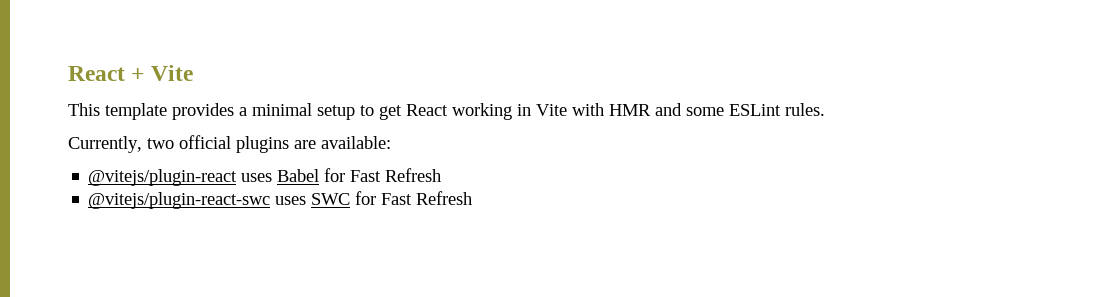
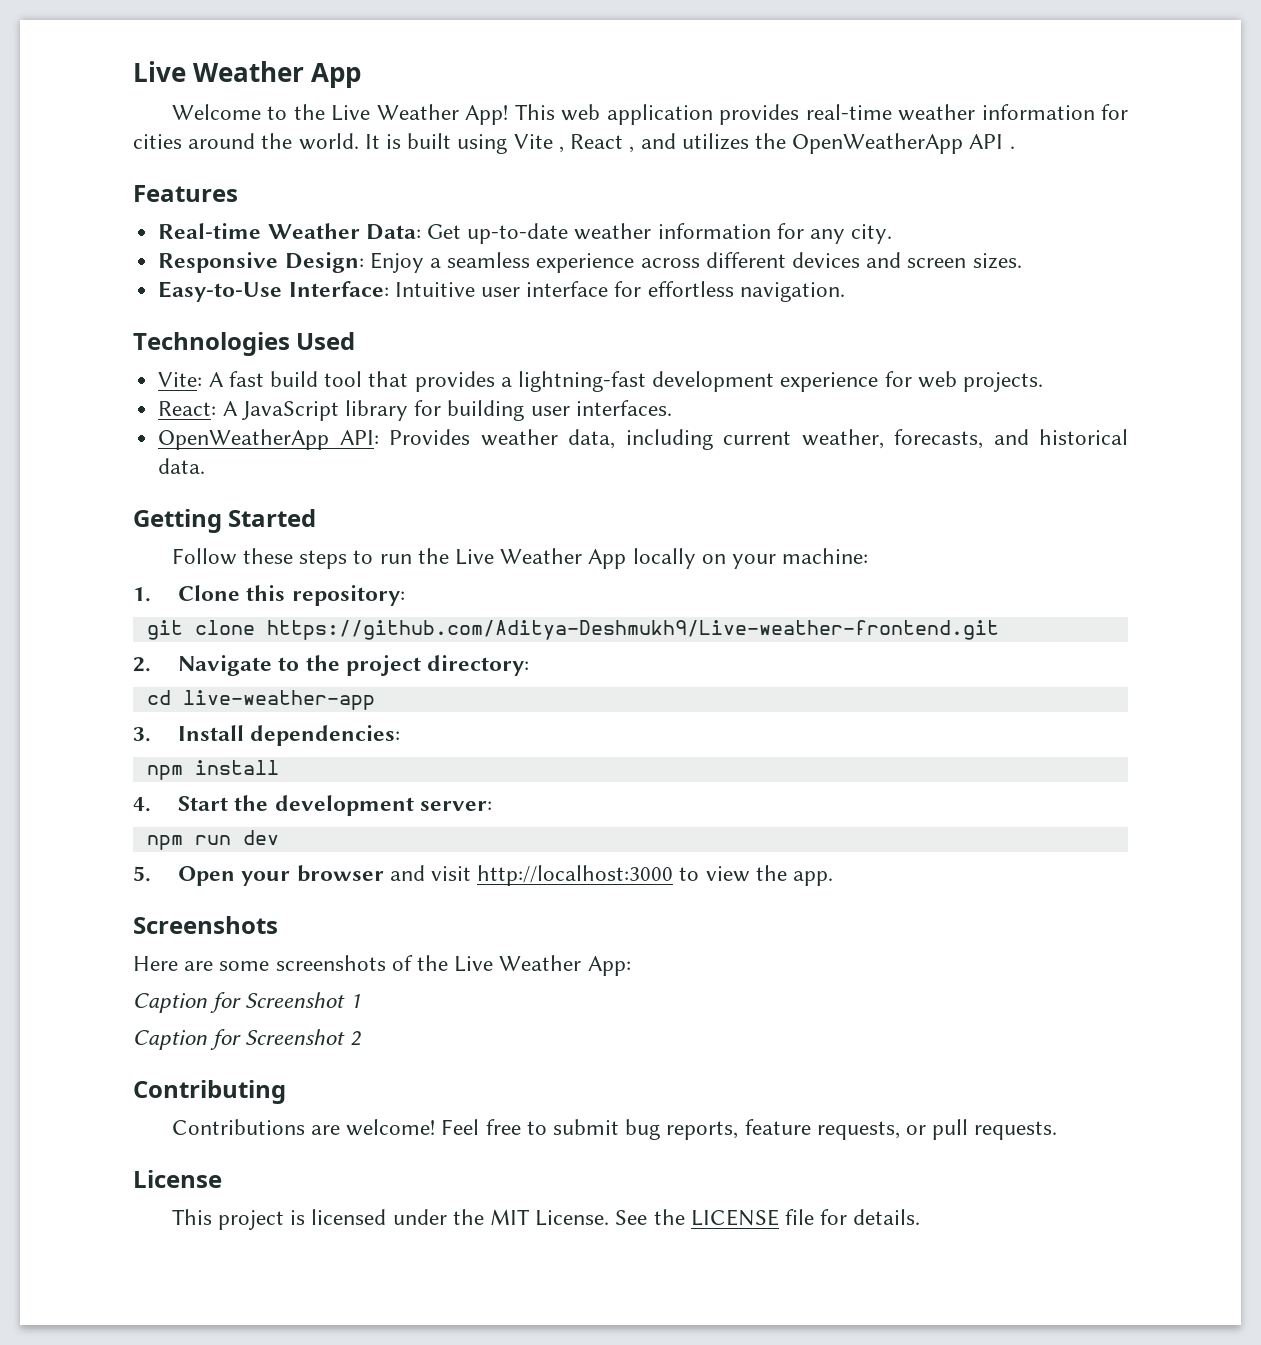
[68,65,193,81] [68,103,825,120] [68,135,391,153] [88,168,442,186] [88,191,473,209] React + Vite // This template provides a minimal setup to get React working in Vite with HMR and some ESLint rules. // Currently, two official plugins are available: // @vitejs/plugin-react uses Babel for Fast Refresh // @vitejs/plugin-react-swc uses SWC for Fast Refresh -> [133,61,362,88] [171,104,1128,125] [133,133,1015,154] [133,185,238,202] [158,223,893,244] [158,252,1022,273] [158,281,845,302] [133,332,356,356] [158,371,1044,392] [158,400,672,421] [158,429,1129,450] [158,458,206,474] [133,509,317,533] [171,548,869,569] [133,585,405,606] [146,620,999,640] [133,655,529,676] [146,690,375,710] [133,725,401,746] [146,760,279,780] [133,795,492,816] [146,830,279,850] [133,865,834,886] [133,916,278,934] [133,955,631,976] [133,992,361,1013] [133,1029,361,1050] [133,1080,286,1104] [171,1119,1058,1140] [133,1170,222,1188] [171,1209,921,1230] Live Weather App // Welcome to the Live Weather App! This web application provides real-time weather information for cities around the world. It is built using Vite , React , and utilizes the OpenWeatherApp API . // Features // Real-time Weather Data: Get up-to-date weather information for any city. // Responsive Design: Enjoy a seamless experience across different devices and screen sizes. // Easy-to-Use Interface: Intuitive user interface for effortless navigation. // Technologies Used // Vite: A fast build tool that provides a lightning-fast development experience for web projects. // React: A JavaScript library for building user interfaces. // OpenWeatherApp API: Provides weather data, including current weather, forecasts, and historical data. // Getting Started // Follow these steps to run the Live Weather App locally on your machine: // 1. Clone this repository: // git clone https://github.com/Aditya-Deshmukh9/Live-weather-frontend.git // 2. Navigate to the project directory: // cd live-weather-app // 3. Install dependencies: // npm install // 4. Start the development server: // npm run dev // 5. Open your browser and visit http://localhost:3000 to view the app. // Screenshots // Here are some screenshots of the Live Weather App: // Caption for Screenshot 1 // Caption for Screenshot 2 // Contributing // Contributions are welcome! Feel free to submit bug reports, feature requests, or pull requests. // License // This project is licensed under the MIT License. See the LICENSE file for details.

